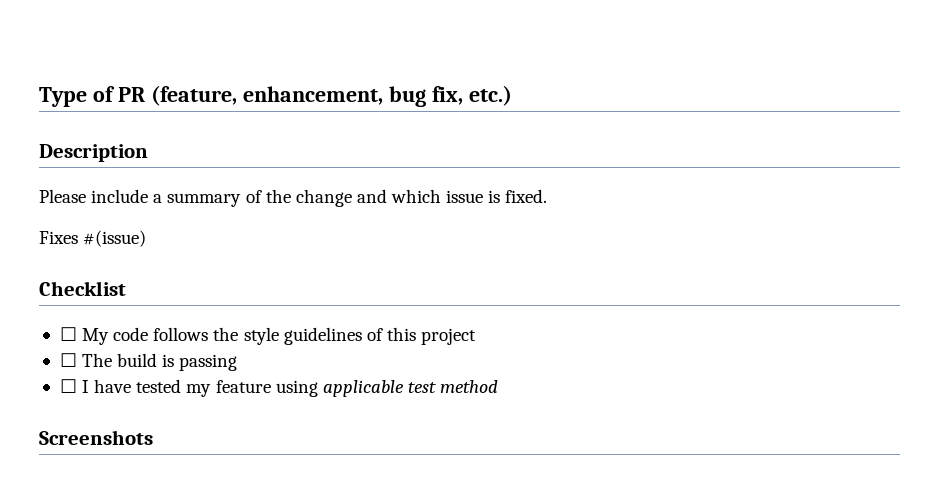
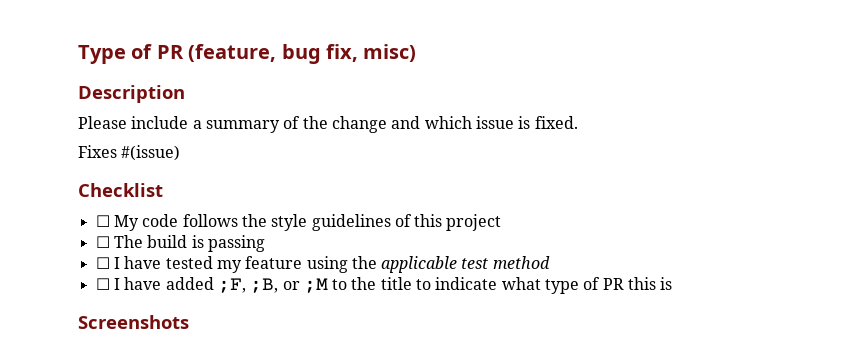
[242,86,383,105] enhancement, -> (277, 53) none
[468,85,512,106] etc.) -> [363,44,417,62] misc)
(318, 388) none -> [351,256,377,269] the
(499, 386) none -> [95,277,673,294] // ☐ I have added ;F, ;B, or ;M to the title to indicate what type of PR this is

